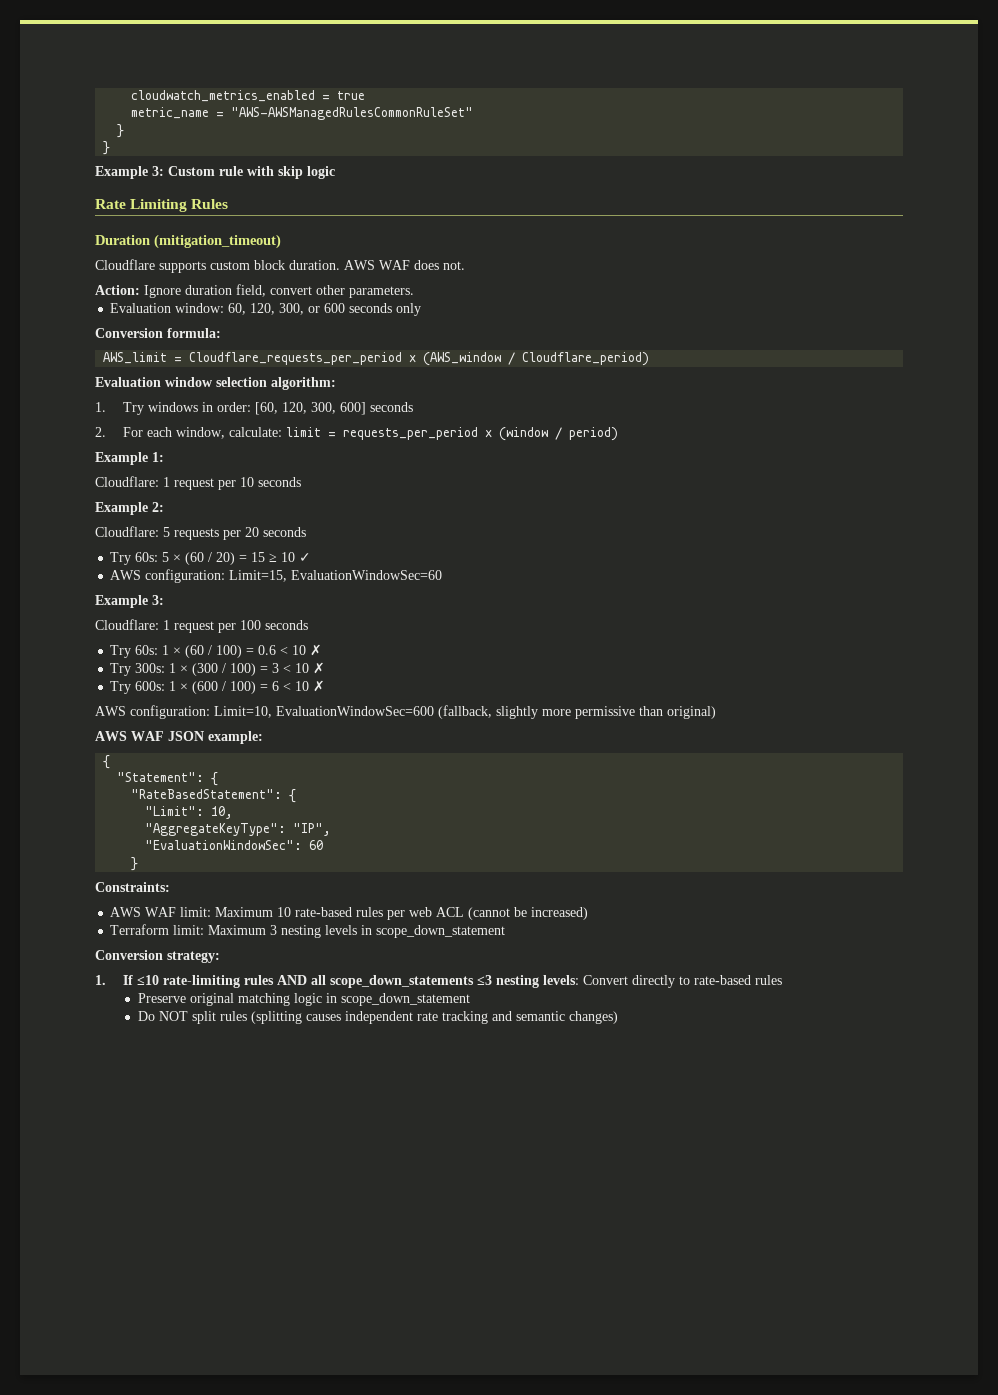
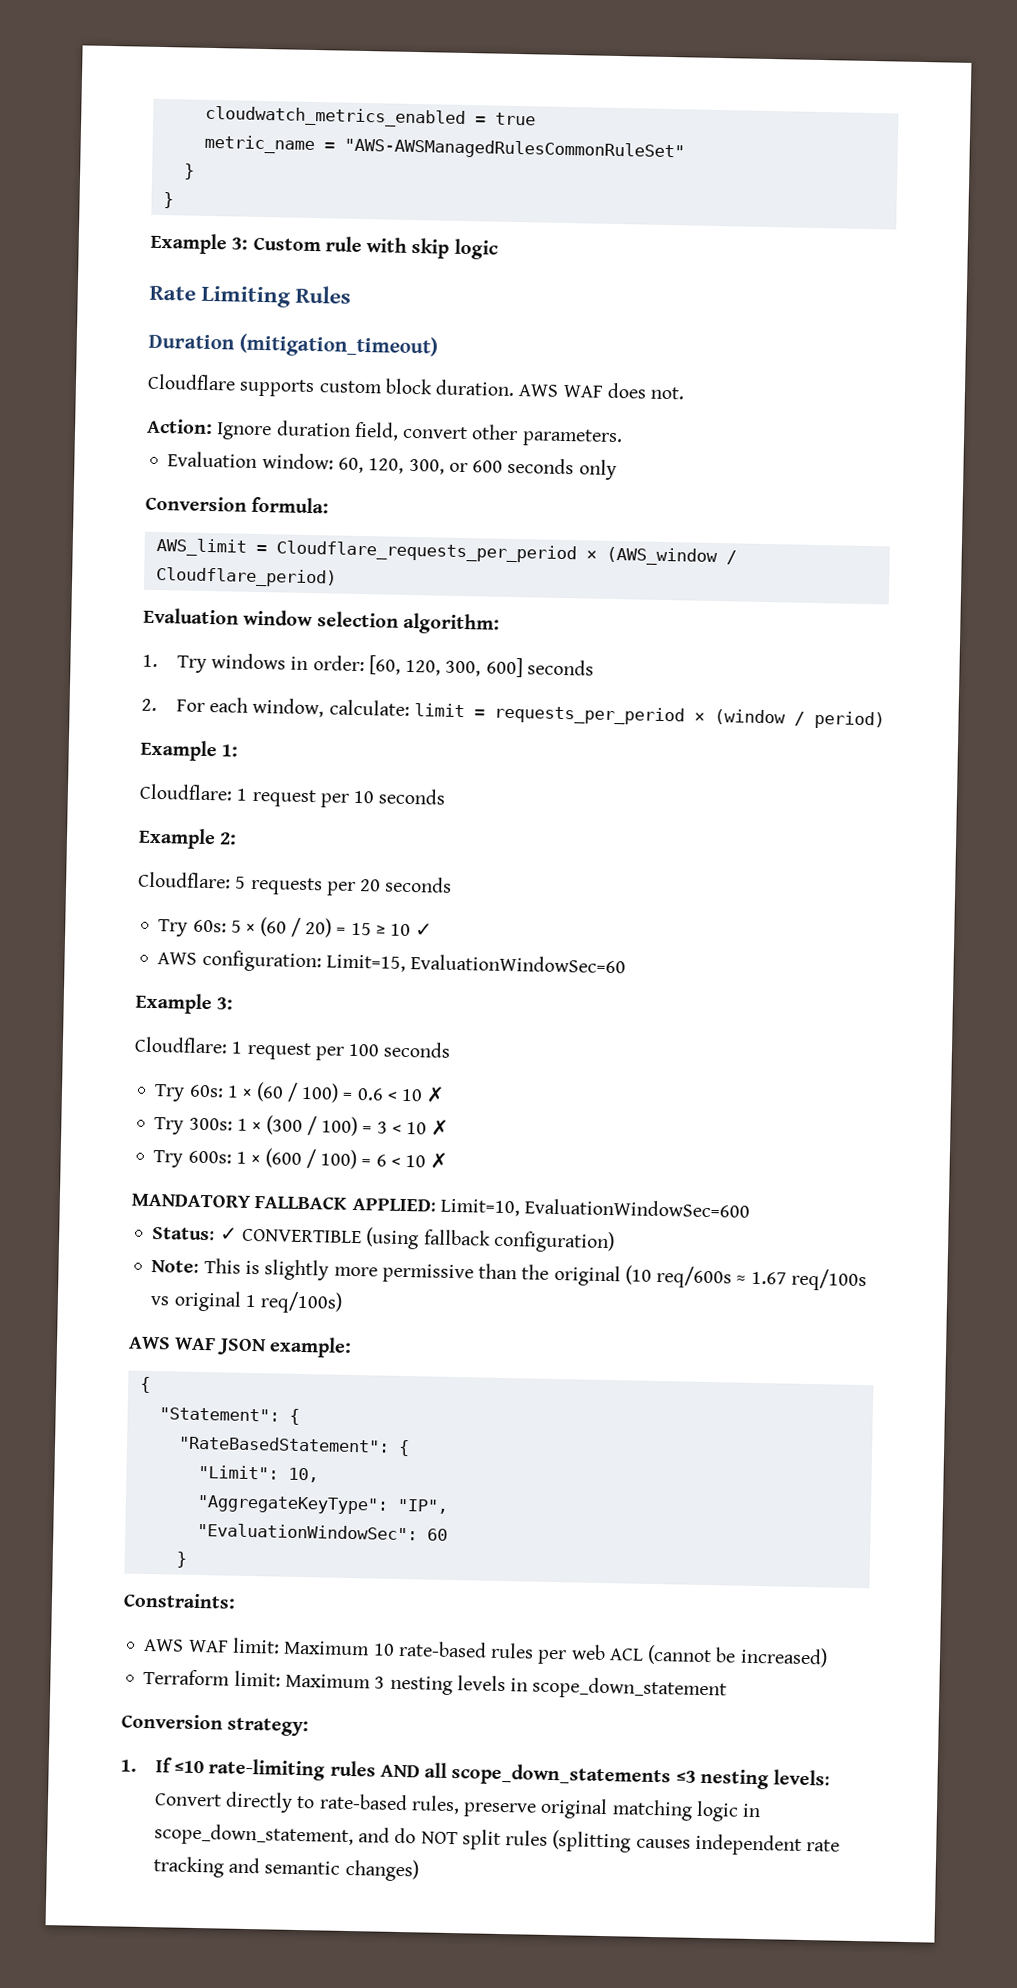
[95,705,210,719] AWS configuration: -> [131,1193,436,1212] MANDATORY FALLBACK APPLIED:
[438,705,716,719] (fallback, slightly more permissive than original) -> [152,1227,615,1254] [151,1258,867,1292] [150,1290,344,1314] // Status: ✓ CONVERTIBLE (using fallback configuration) // Note: This is slightly more permissive than the original (10 req/600s ≈ 1.67 req/100s vs original 1 req/100s)
[754,975,782,985] [138,993,187,1003] rules // Preserve -> [410,1795,538,1818] rules, preserve
[341,993,471,1006] [138,1011,156,1021] scope_down_statement // Do -> [153,1823,417,1848] scope_down_statement, and do

